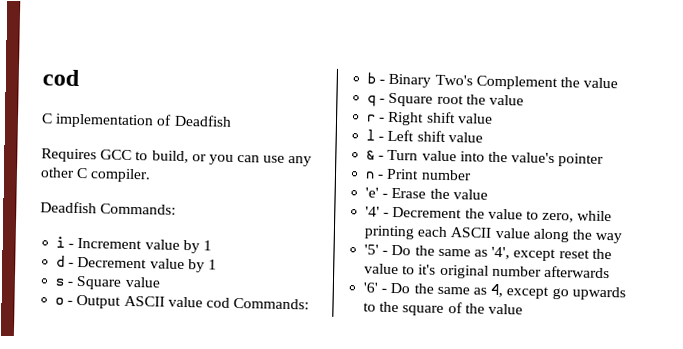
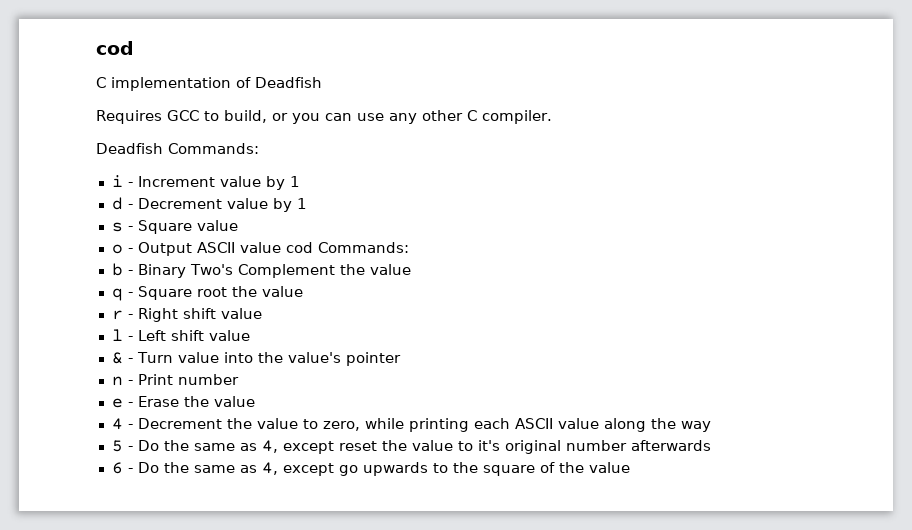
[365,187,380,198] 'e' -> [111,398,123,408] e
[365,206,381,217] '4' -> [111,418,123,430] 4
[364,244,511,260] '5' - Do the same as '4', -> [111,440,278,453] 5 - Do the same as 4,
[363,282,379,293] '6' -> [111,462,123,474] 6

